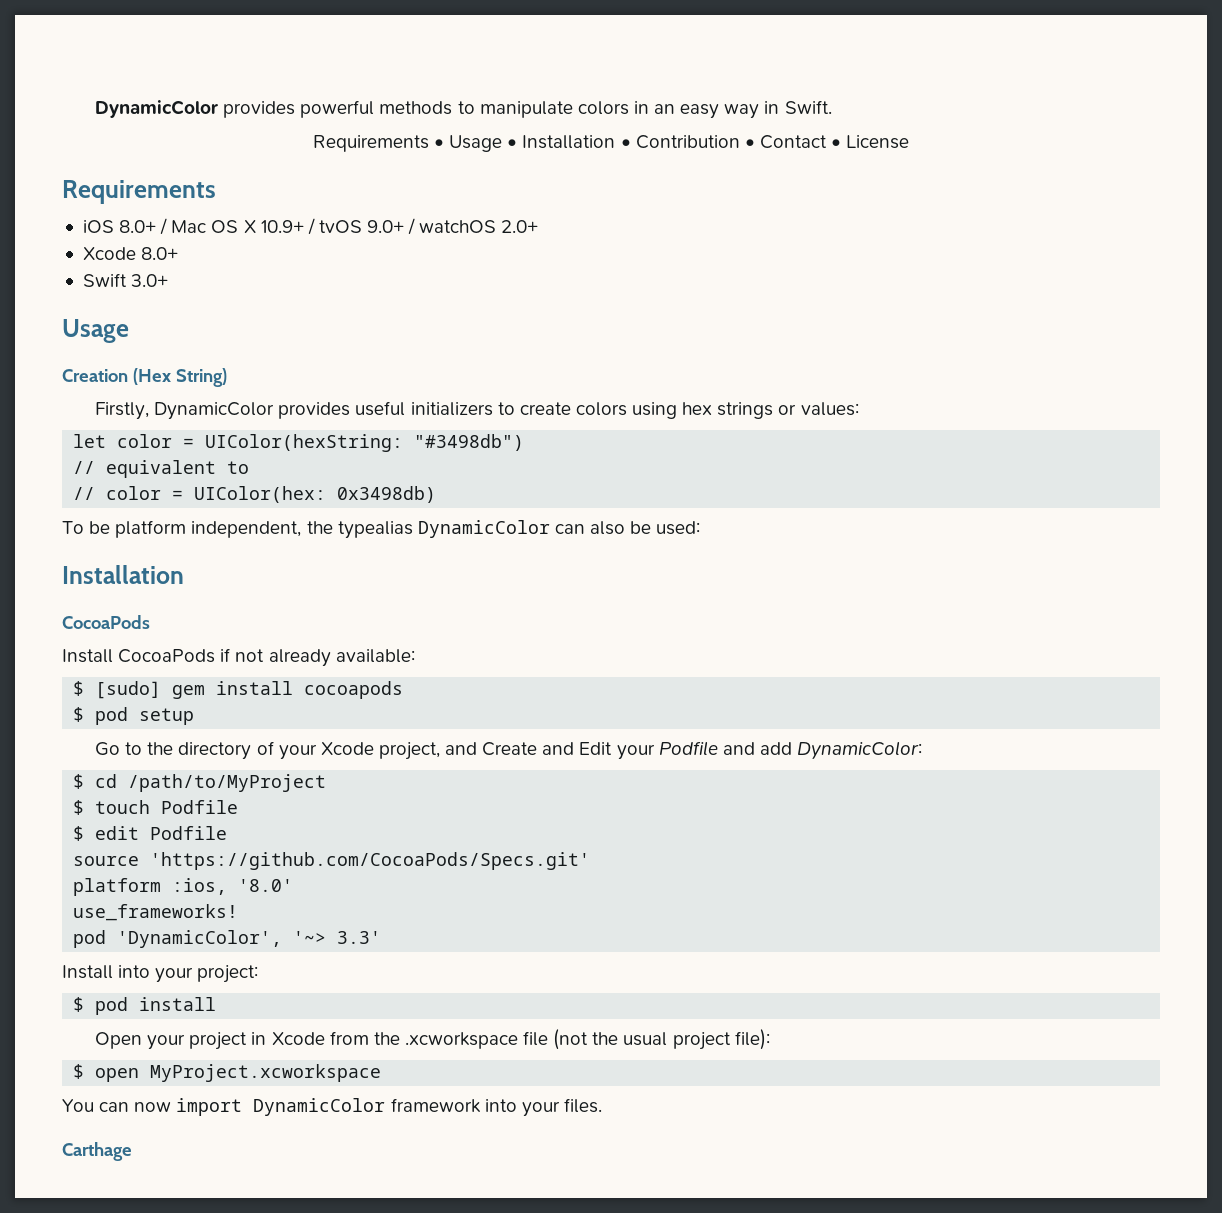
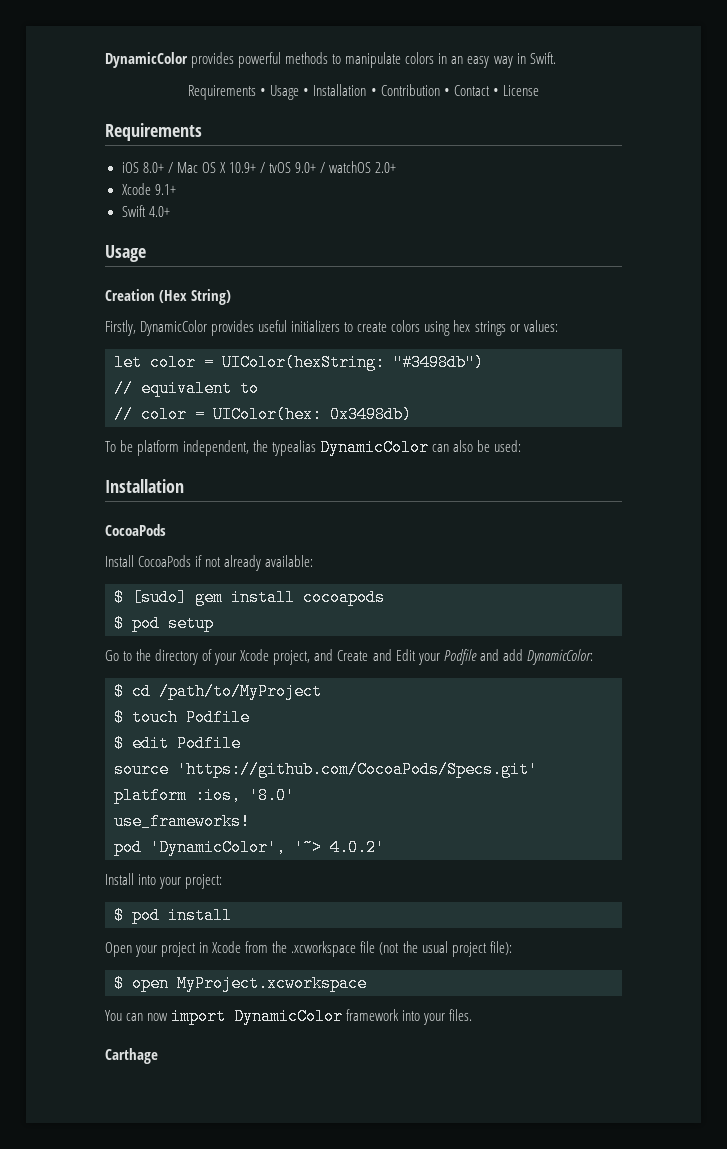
[141,247,179,260] 8.0+ -> [154,184,176,195] 9.1+
[131,274,169,287] 3.0+ -> [148,206,170,217] 4.0+
[337,931,382,944] 3.3' -> [330,839,385,856] 4.0.2'

